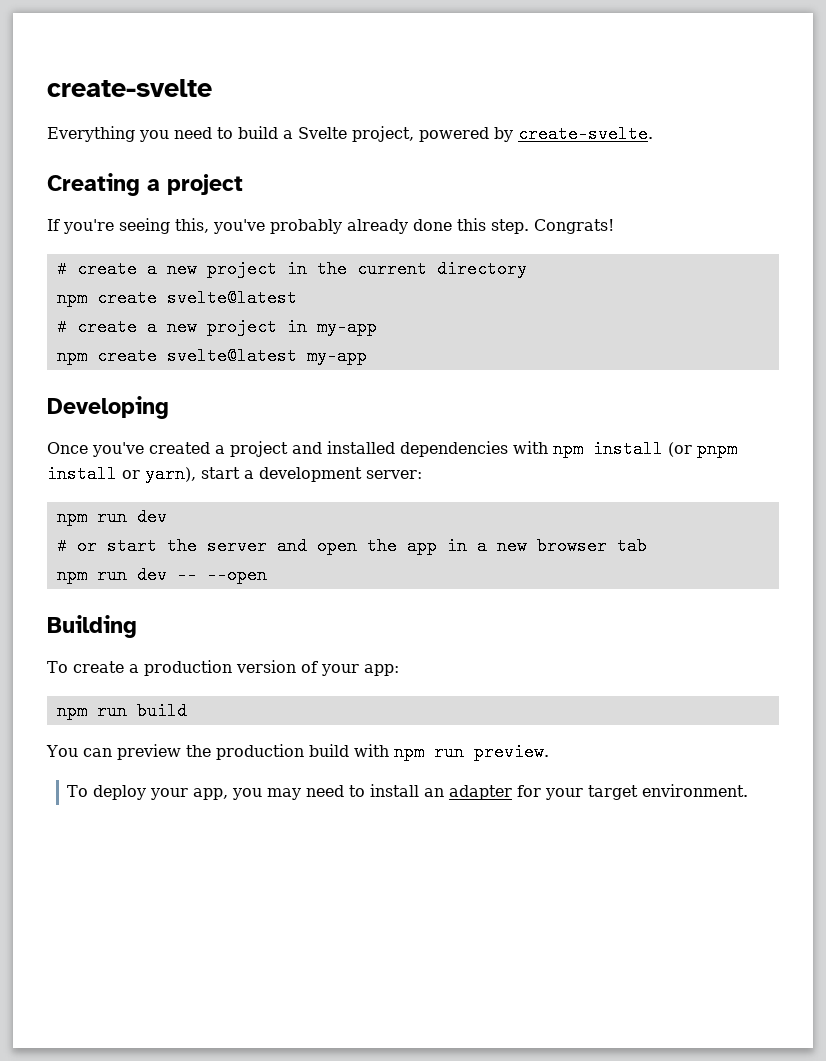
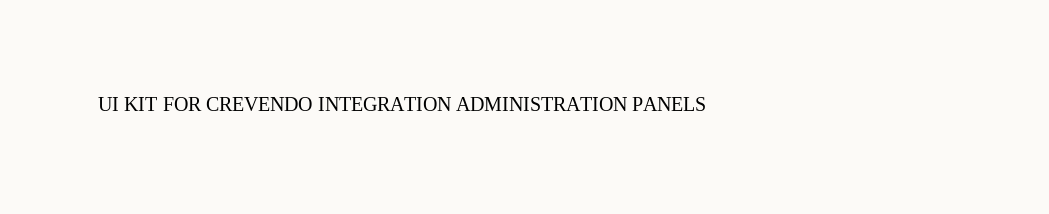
[47,79,212,97] [47,125,653,143] [47,173,243,196] [47,218,614,234] [56,260,527,278] [56,289,297,307] [56,318,377,336] [56,347,367,365] [47,396,169,419] [47,440,737,458] [47,465,422,483] [56,508,167,526] [56,537,647,555] [56,566,267,584] [47,615,137,638] [47,660,399,676] [56,702,187,720] [46,743,549,761] [67,784,749,800] create-svelte // Everything you need to build a Svelte project, powered by create-svelte. // Creating a project // If you're seeing this, you've probably already done this step. Congrats! // # create a new project in the current directory // npm create svelte@latest // # create a new project in my-app // npm create svelte@latest my-app // Developing // Once you've created a project and installed dependencies with npm install (or pnpm install or yarn), start a development server: // npm run dev // # or start the server and open the app in a new browser tab // npm run dev -- --open // Building // To create a production version of your app: // npm run build // You can preview the production build with npm run preview. // To deploy your app, you may need to install an adapter for your target environment. -> [98,97,707,111] UI KIT FOR CREVENDO INTEGRATION ADMINISTRATION PANELS

